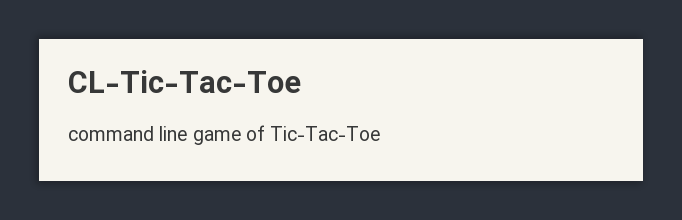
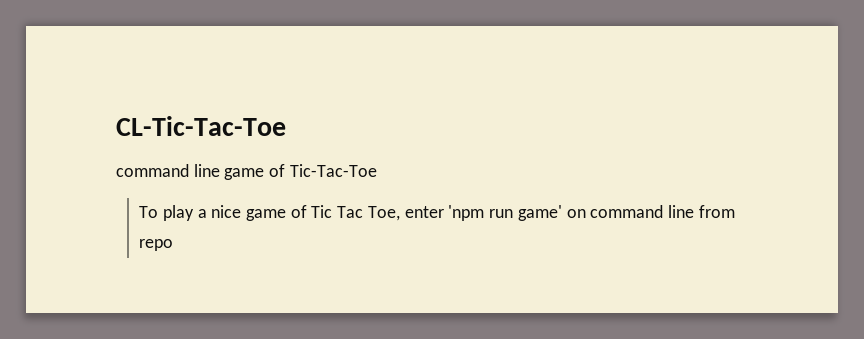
(381, 133) none -> [139,205,735,221] [139,239,174,251] // To play a nice game of Tic Tac Toe, enter 'npm run game' on command line from repo

